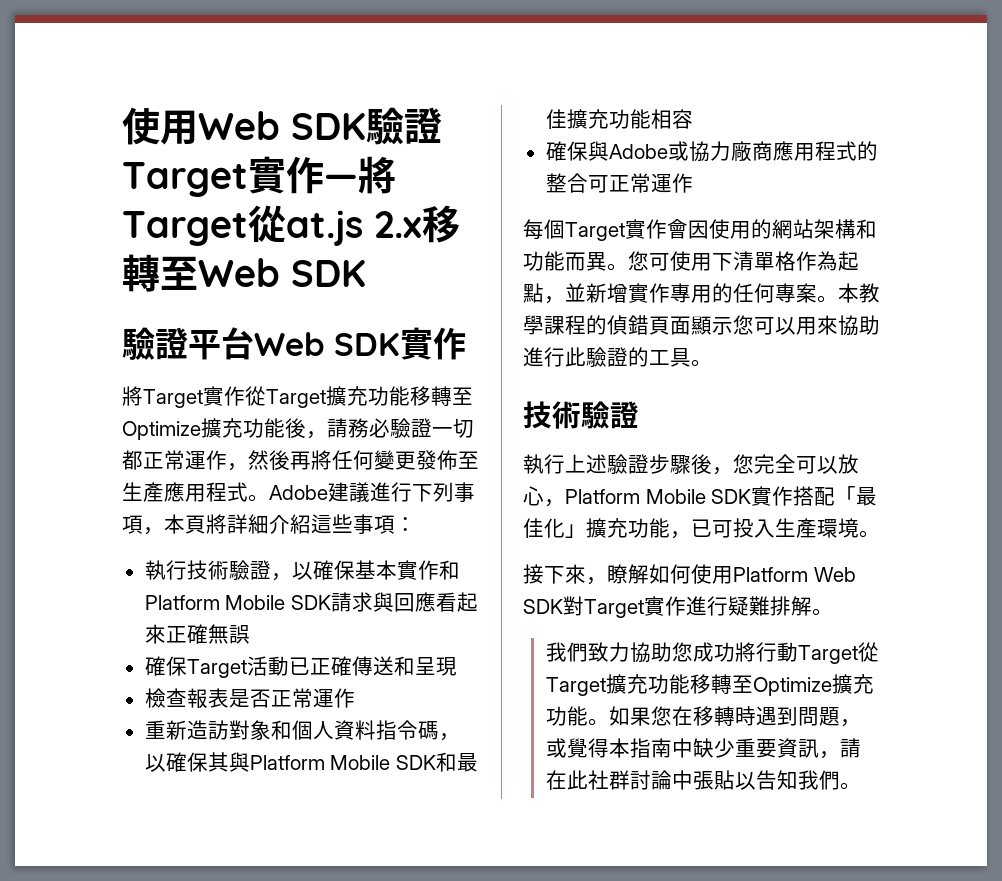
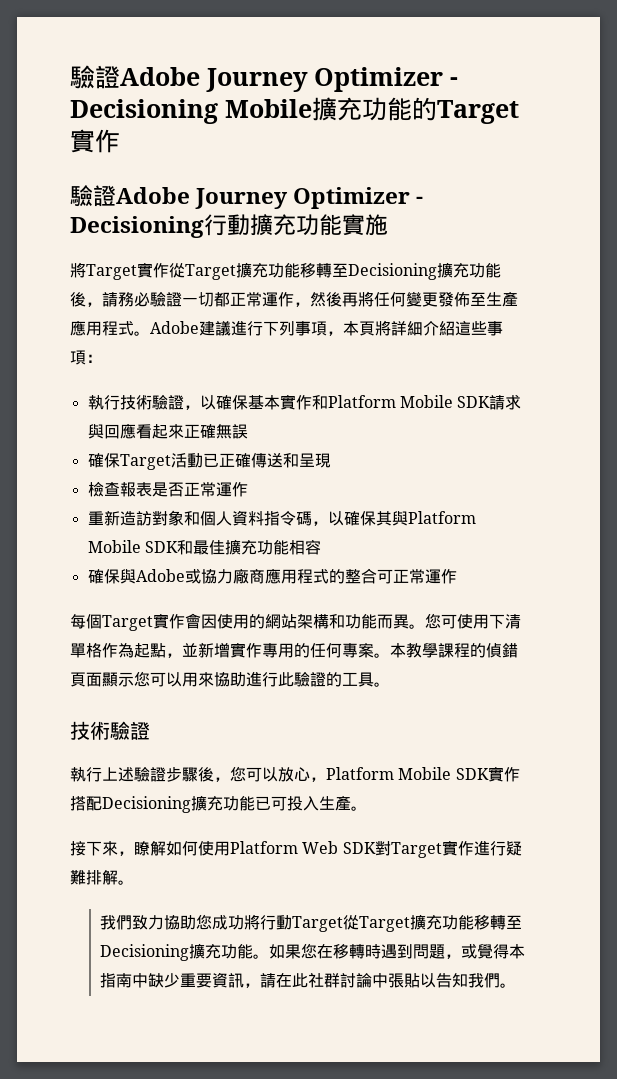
[122,107,442,145] [122,156,396,197] [122,205,460,246] [122,254,366,292] [122,327,466,360] 使用Web SDK驗證Target實作—將Target從at.js 2.x移轉至Web SDK // 驗證平台Web SDK實作 -> [70,65,458,92] [70,97,519,124] [70,129,120,153] [70,185,424,209] [70,214,388,238] 驗證Adobe Journey Optimizer - Decisioning Mobile擴充功能的Target實作 // 驗證Adobe Journey Optimizer - Decisioning行動擴充功能實施
[122,421,201,440] Optimize -> [348,263,437,280] Decisioning
[754,454,796,474] 完全 -> (246, 774) none
[835,486,878,506] [523,518,691,539] 「最佳化」擴充功能， -> [102,795,255,813] Decisioning擴充功能
[817,518,859,538] 環境 -> (351, 803) none
[752,677,832,696] Optimize -> [100,944,190,961] Decisioning

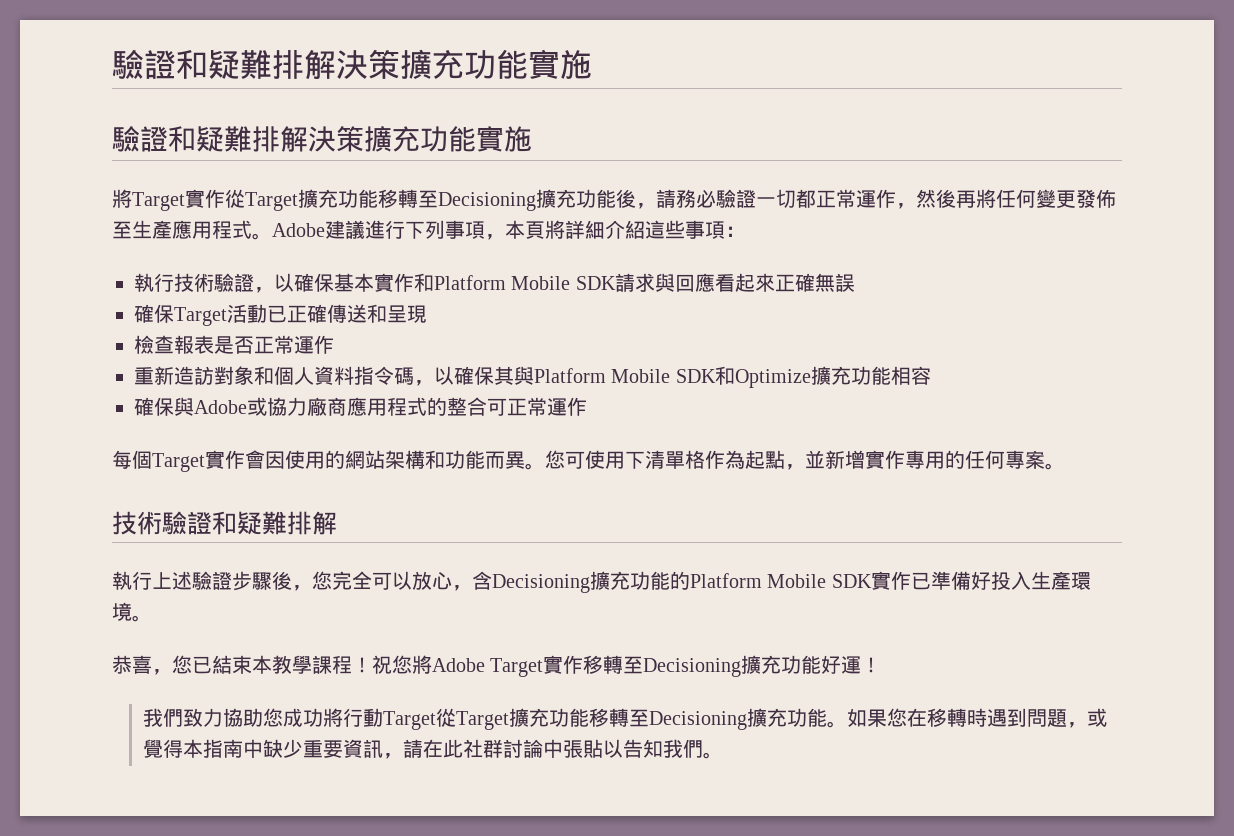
[70,65,458,92] [70,97,519,124] [70,129,120,153] [70,185,424,209] [70,214,250,238] 驗證Adobe Journey Optimizer - Decisioning Mobile擴充功能的Target實作 // 驗證Adobe Journey Optimizer - Decisioning行動 -> [112,49,592,79] [112,126,364,152] 驗證和疑難排解決策擴充功能實施 // 驗證和疑難排解決策
[192,540,225,555] 最佳 -> [734,369,811,388] Optimize
[390,642,518,658] [70,671,390,687] [70,721,150,740] 本教學課程的偵錯頁面顯示您可以用來協助進行此驗證的工具。 // 技術驗證 -> [112,511,337,535] // 技術驗證和疑難排解
(246, 774) none -> [332,571,372,590] 完全
[326,766,520,782] [70,795,367,813] [70,840,522,858] [70,870,134,885] Platform Mobile SDK實作搭配Decisioning擴充功能已可投入生產。 // 接下來，瞭解如何使用Platform Web SDK對Target實作進行疑難排解。 -> [472,571,1091,593] [112,602,152,622] [112,655,882,677] 含Decisioning擴充功能的Platform Mobile SDK實作已準備好投入生產環境。 // 恭喜，您已結束本教學課程！祝您將Adobe Target實作移轉至Decisioning擴充功能好運！

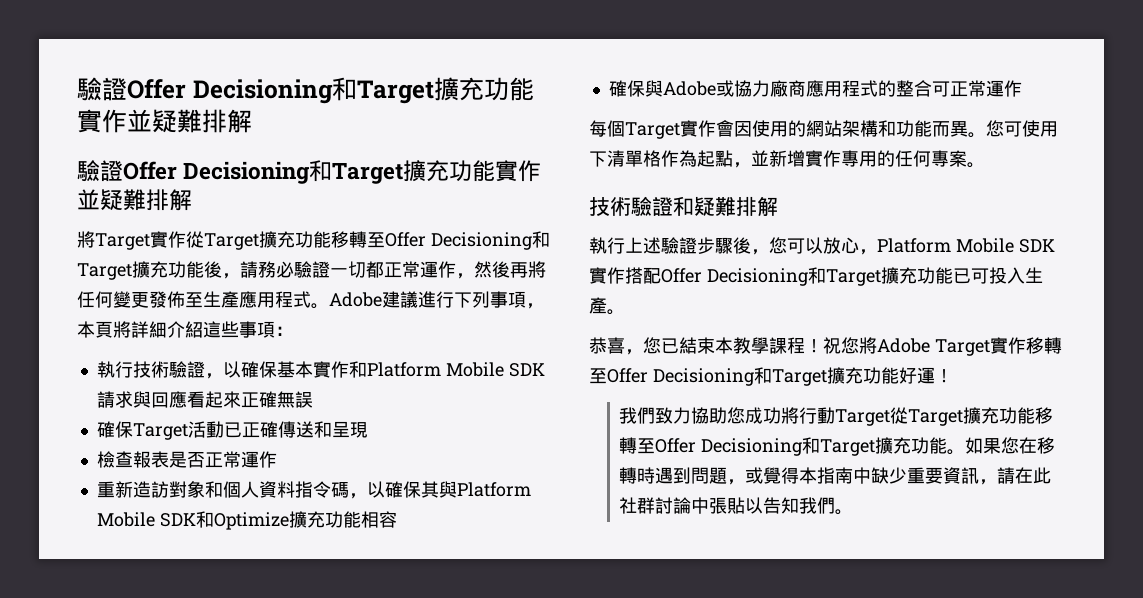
[112,49,592,79] [112,126,532,152] 驗證和疑難排解決策擴充功能實施 // 驗證和疑難排解決策擴充功能實施 -> [77,77,534,104] [77,109,252,133] [77,160,542,184] [77,189,192,211] 驗證Offer Decisioning和Target擴充功能實作並疑難排解 // 驗證Offer Decisioning和Target擴充功能實作並疑難排解
[438,192,536,211] Decisioning -> [385,231,550,250] [77,263,132,280] Offer Decisioning和Target
[332,571,372,590] 完全 -> (787, 245) none
[472,571,991,593] 含Decisioning擴充功能的Platform Mobile SDK實作已準備好 -> [877,238,1055,253] [589,267,989,286] Platform Mobile SDK實作搭配Offer Decisioning和Target擴充功能已可
[1070,572,1091,590] [112,602,132,621] 環境 -> (607, 305) none
[643,658,742,677] Decisioning -> [607,367,827,386] Offer Decisioning和Target
[648,711,747,730] Decisioning -> [655,437,876,456] Offer Decisioning和Target

